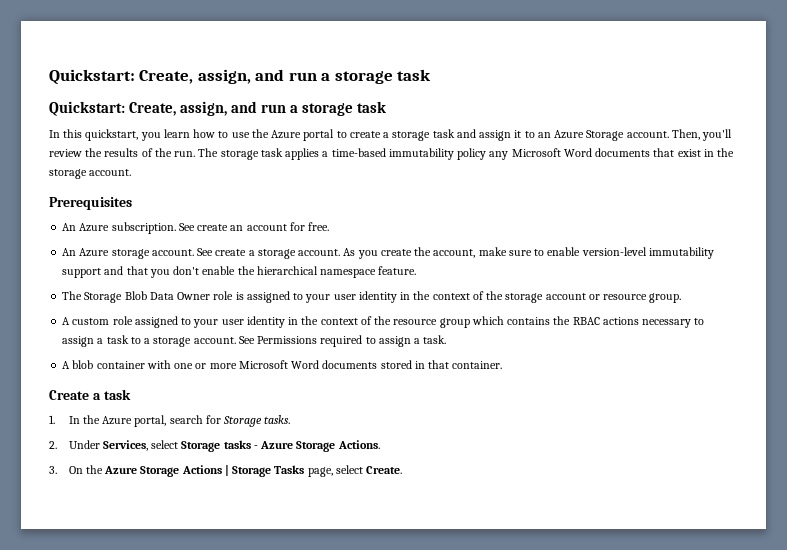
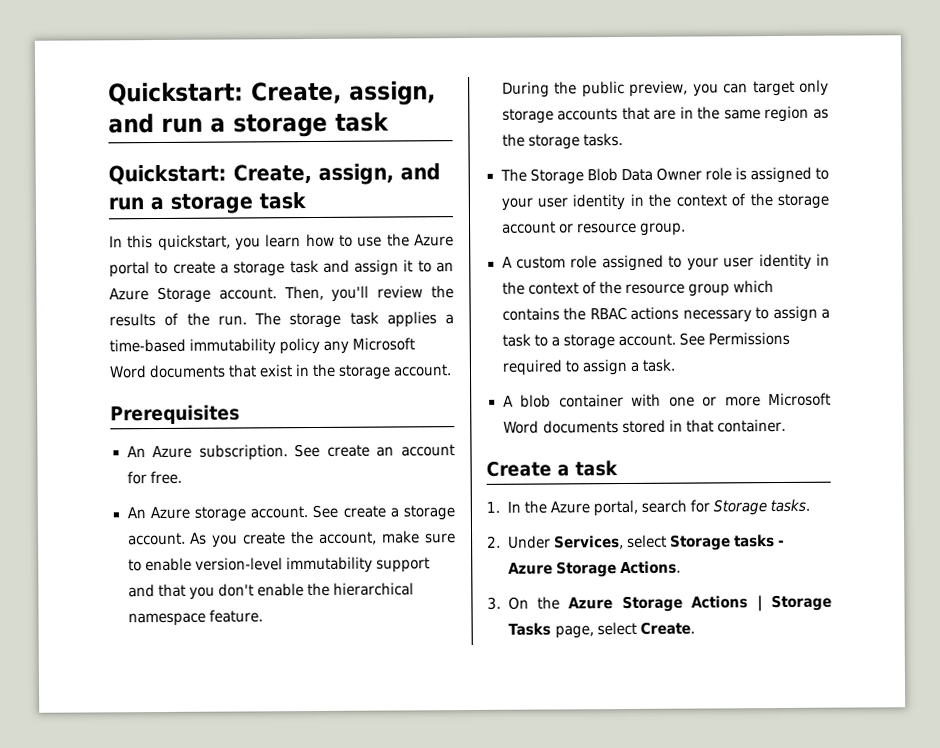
(417, 270) none -> [501,79,829,98] [501,105,829,124] [501,133,623,150] // During the public preview, you can target only storage accounts that are in the same region as the storage tasks.

